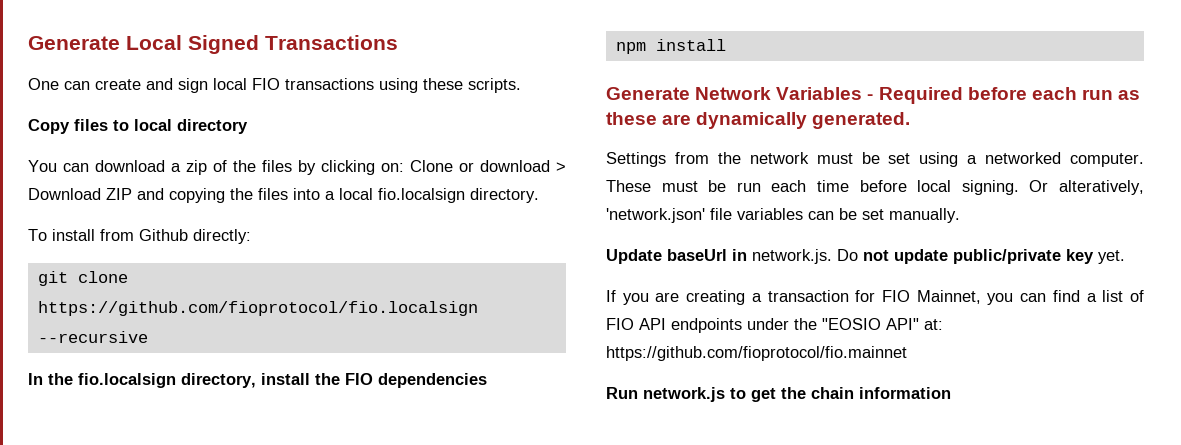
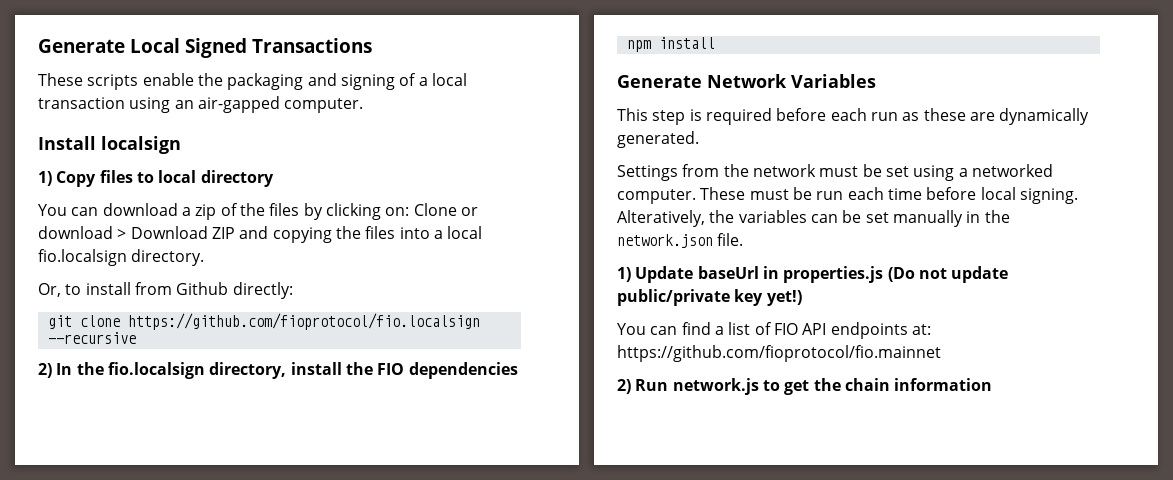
[28,78,521,93] One can create and sign local FIO transactions using these scripts. // -> [38,73,467,90] [38,96,364,113] [38,136,181,154] [38,171,52,186] These scripts enable the packaging and signing of a local transaction using an air-gapped computer. // Install localsign // 1)
[28,229,47,241] To -> [38,283,82,297] Or, to
(148, 337) none -> [38,363,52,378] 2)
[867,87,963,104] - Required -> [617,108,772,125] // This step is required
[1029,180,1144,195] [606,208,960,223] Or alteratively, 'network.json' file variables can be set manually. // -> [617,210,1010,227] [617,233,744,248] [617,267,631,282] Alteratively, the variables can be set manually in the network.json file. // 1)
[752,249,858,264] network.js. Do -> [783,266,915,283] properties.js (Do
[1098,250,1125,264] [606,290,1014,305] yet. // If you are creating a transaction for FIO Mainnet, you -> [766,290,802,306] [617,323,646,335] yet!) // You
[747,318,919,330] under the "EOSIO API" -> (908, 330) none
(907, 353) none -> [617,379,631,394] 2)

